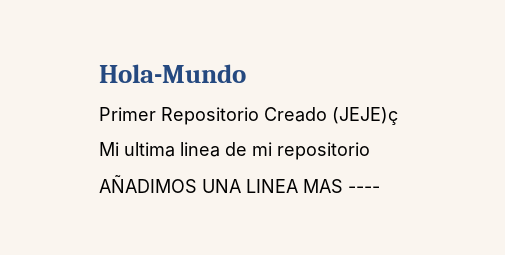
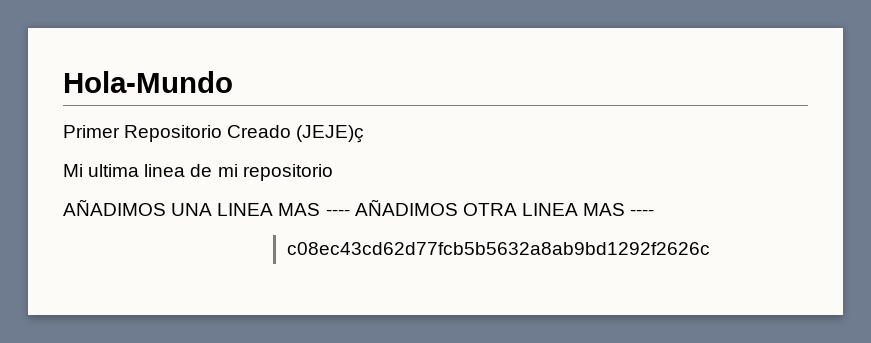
(380, 189) none -> [354,199,655,216] [286,242,710,255] AÑADIMOS OTRA LINEA MAS ---- // c08ec43cd62d77fcb5b5632a8ab9bd1292f2626c

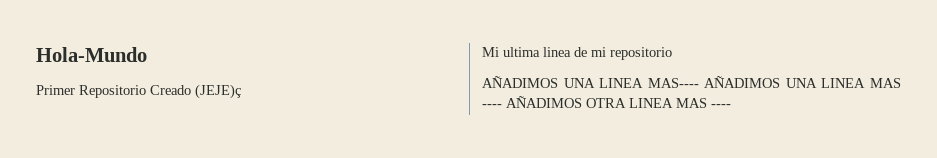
(274, 209) none -> [647,76,866,88] MAS---- AÑADIMOS UNA LINEA
[286,242,710,255] // c08ec43cd62d77fcb5b5632a8ab9bd1292f2626c -> (731, 106) none

